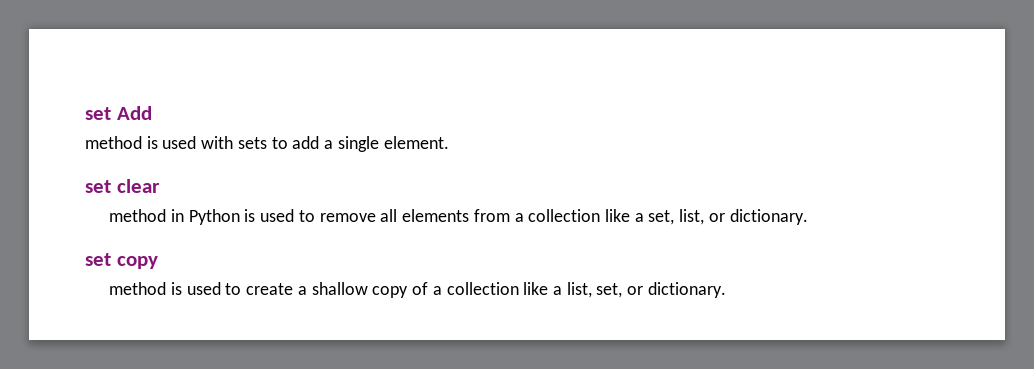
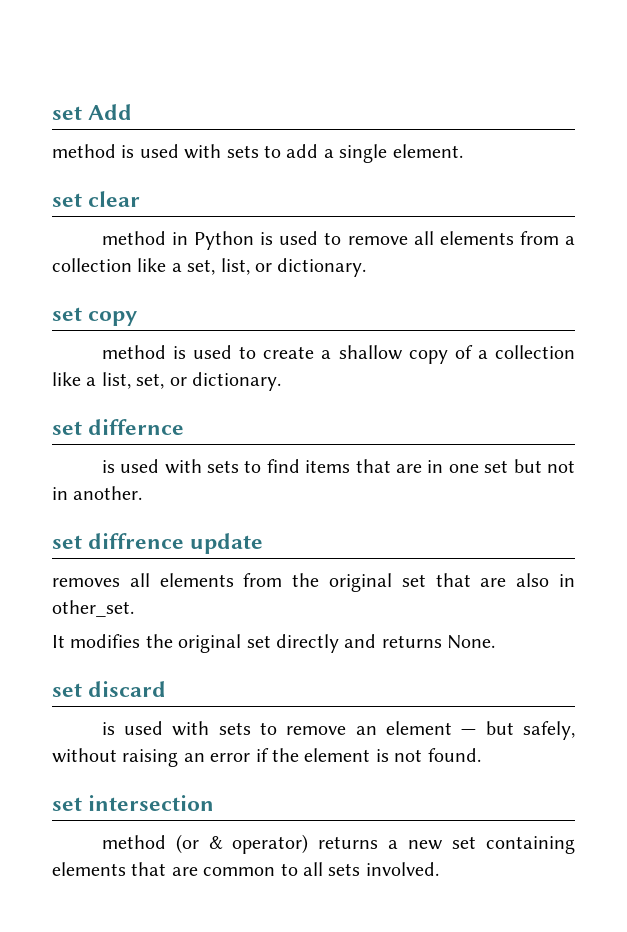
(726, 290) none -> [52,419,185,435] [101,459,575,474] [52,486,143,500] [52,533,264,554] [52,573,576,592] [52,600,134,617] [52,634,496,653] [52,681,167,697] [101,721,576,740] [52,748,481,767] [52,795,215,811] [101,834,575,854] [52,862,439,876] // set differnce // is used with sets to find items that are in one set but not in another. // set diffrence update // removes all elements from the original set that are also in other_set. // It modifies the original set directly and returns None. // set discard // is used with sets to remove an element — but safely, without raising an error if the element is not found. // set intersection // method (or & operator) returns a new set containing elements that are common to all sets involved.

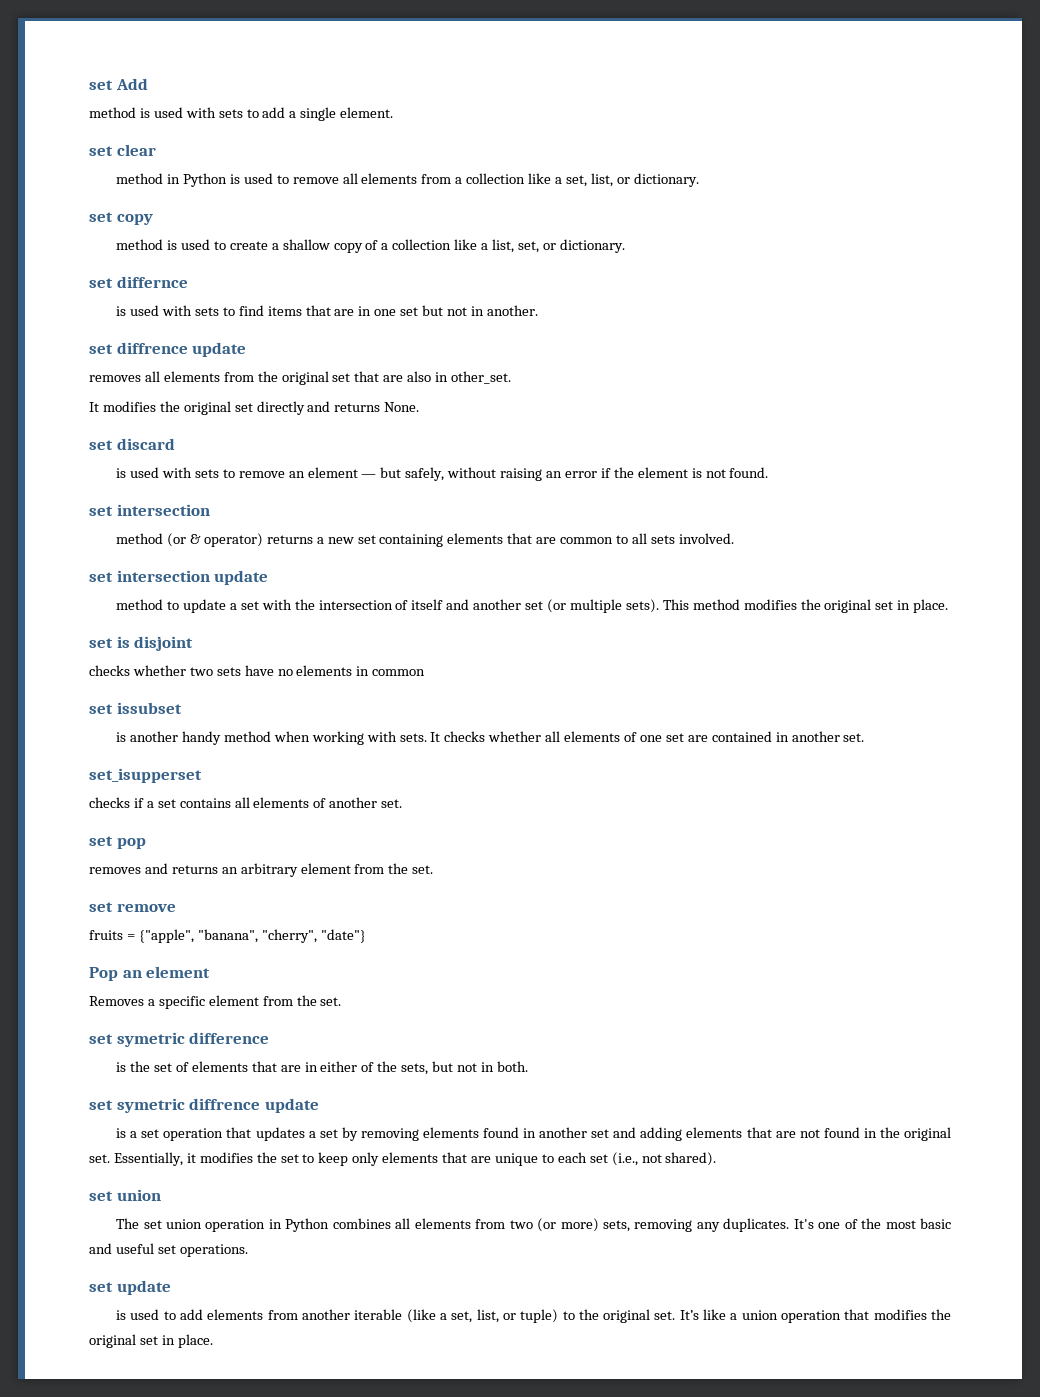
(439, 869) none -> [89,570,269,585] [116,599,949,613] [89,636,194,651] [89,665,426,676] [89,702,182,714] [116,731,865,745] [89,768,202,783] [89,797,403,808] [89,836,146,849] [89,863,434,877] [89,902,176,912] [89,929,366,943] [89,966,211,981] [89,995,342,1009] [89,1032,270,1047] [116,1061,528,1075] [89,1098,319,1113] [116,1127,952,1141] [89,1152,717,1166] [89,1189,161,1201] [116,1218,951,1232] [89,1243,248,1257] [89,1280,171,1295] [116,1309,951,1323] [89,1334,213,1348] // set intersection update // method to update a set with the intersection of itself and another set (or multiple sets). This method modifies the original set in place. // set is disjoint // checks whether two sets have no elements in common // set issubset // is another handy method when working with sets. It checks whether all elements of one set are contained in another set. // set_isupperset // checks if a set contains all elements of another set. // set pop // removes and returns an arbitrary element from the set. // set remove // fruits = {"apple", "banana", "cherry", "date"} // Pop an element // Removes a specific element from the set. // set symetric difference // is the set of elements that are in either of the sets, but not in both. // set symetric diffrence update // is a set operation that updates a set by removing elements found in another set and adding elements that are not found in the original set. Essentially, it modifies the set to keep only elements that are unique to each set (i.e., not shared). // set union // The set union operation in Python combines all elements from two (or more) sets, removing any duplicates. It's one of the most basic and useful set operations. // set update // is used to add elements from another iterable (like a set, list, or tuple) to the original set. It’s like a union operation that modifies the original set in place.

